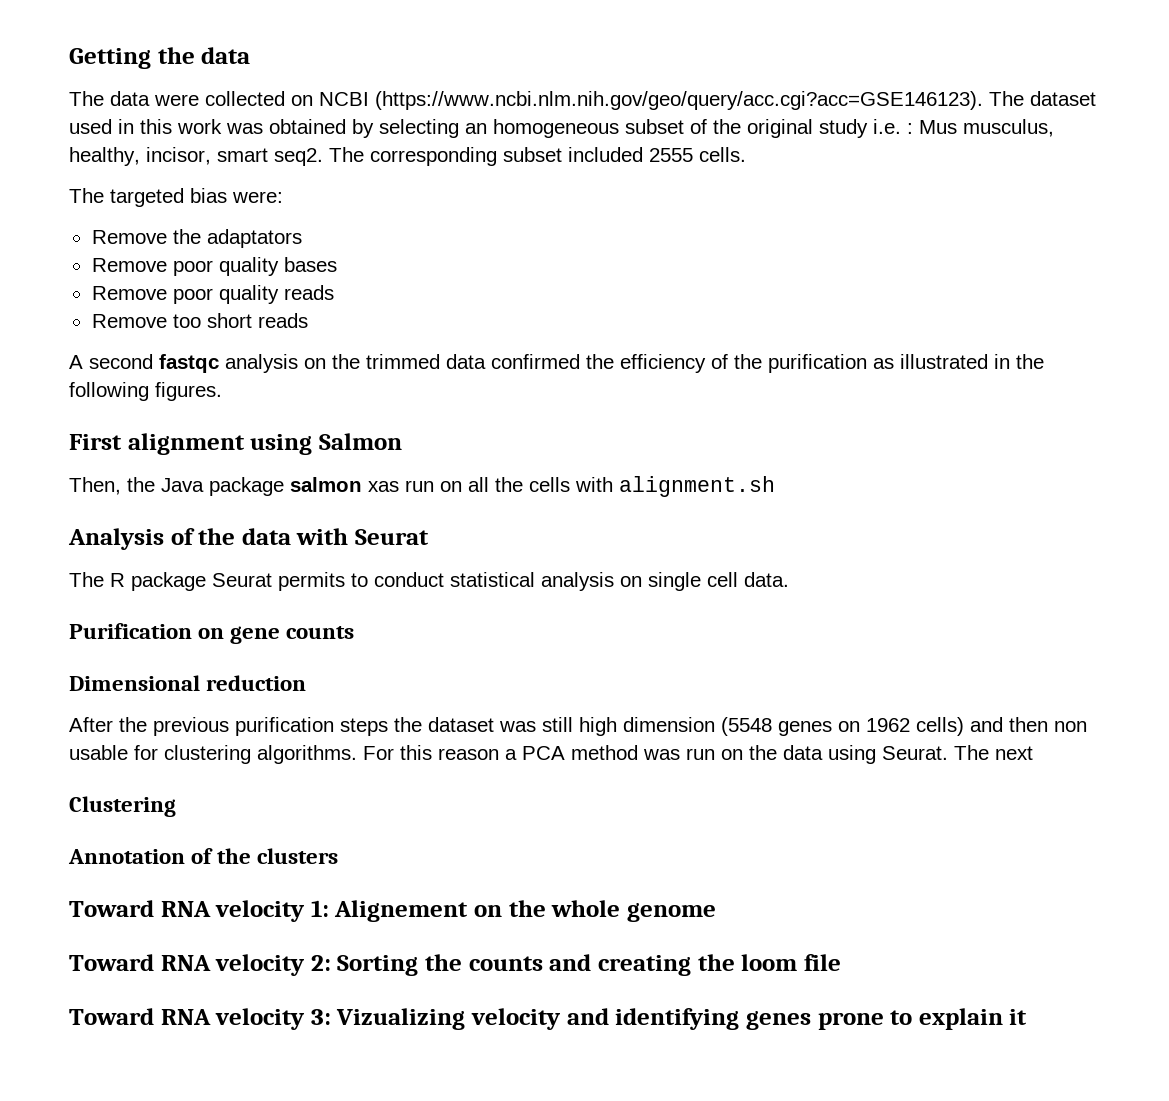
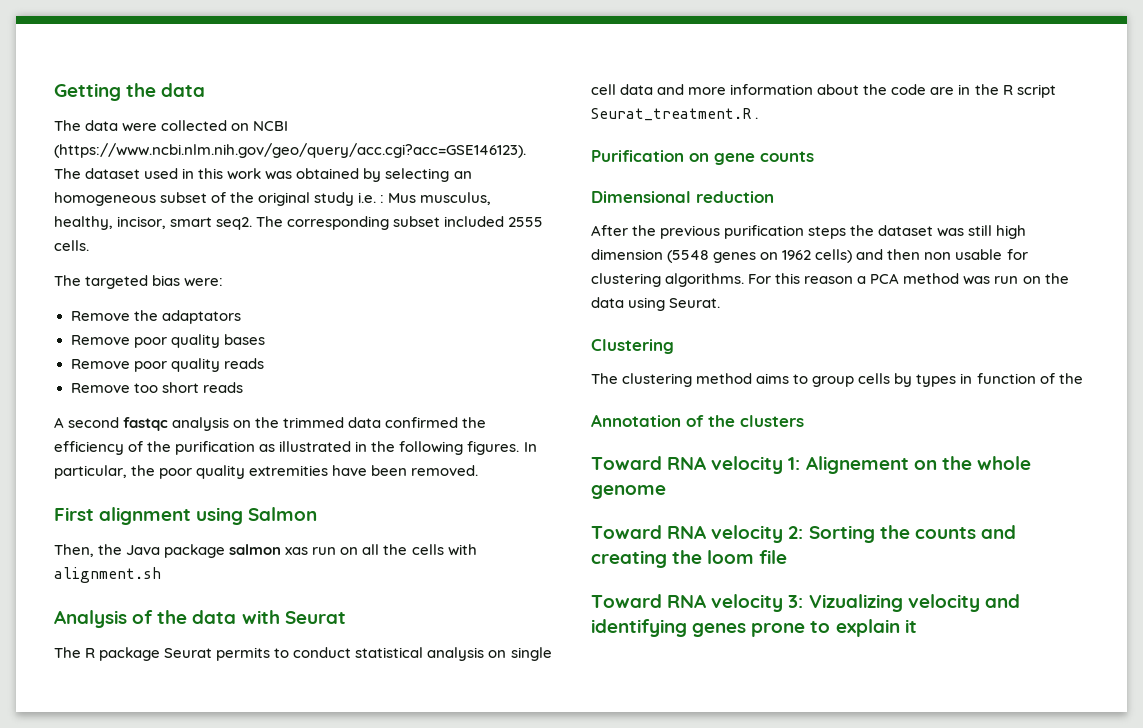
(222, 391) none -> [523,442,537,452] [54,465,479,479] In particular, the poor quality extremities have been removed.
[744,572,789,587] data. -> [620,84,1056,98] [591,108,759,121] data and more information about the code are in the R script Seurat_treatment.R .
[954,745,1033,760] The next -> (721, 303) none
(176, 806) none -> [591,373,1083,387] // The clustering method aims to group cells by types in function of the

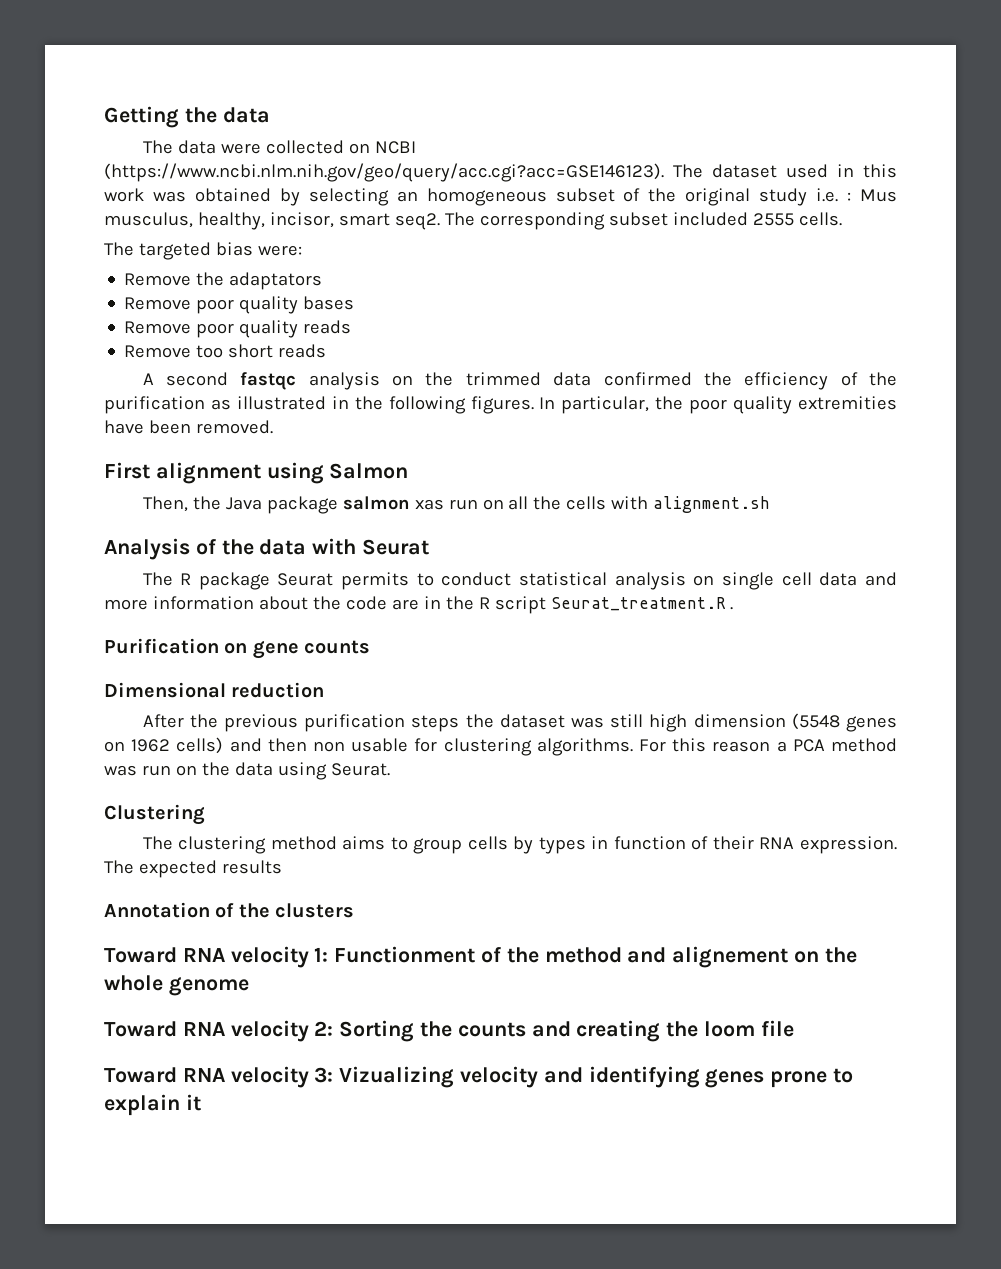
[1058,373,1083,384] the -> [712,836,897,854] [104,860,282,878] their RNA expression. The expected results
[805,456,909,474] Alignement -> [334,946,789,968] Functionment of the method and alignement

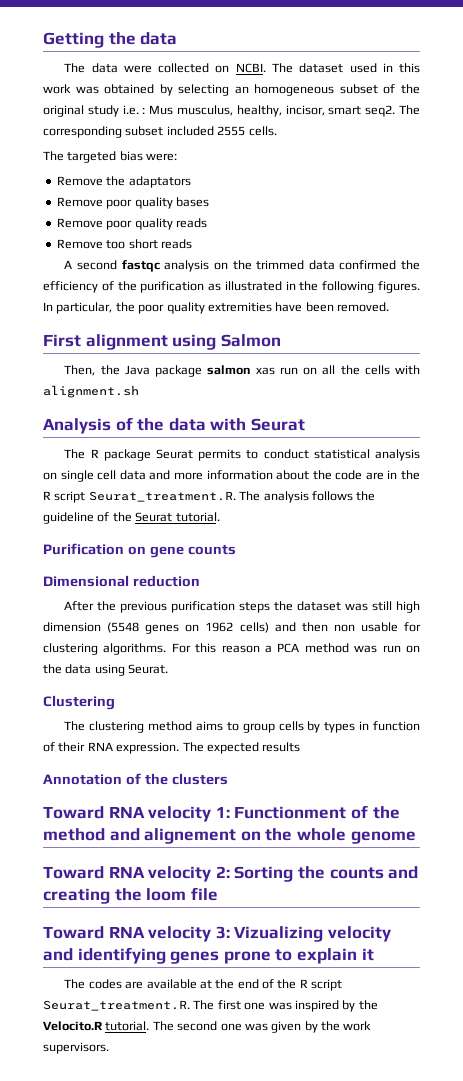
[374,141,416,154] [104,163,664,182] NCBI (https://www.ncbi.nlm.nih.gov/geo/query/acc.cgi?acc=GSE146123). -> [235,63,266,73] NCBI.
[550,597,733,611] Seurat_treatment.R . -> [88,491,376,503] [43,512,220,524] Seurat_treatment.R. The analysis follows the guideline of the Seurat tutorial.
(201, 1102) none -> [64,979,343,991] [43,1000,378,1012] [43,1021,372,1033] [43,1042,109,1054] // The codes are available at the end of the R script Seurat_treatment.R. The first one was inspired by the Velocito.R tutorial. The second one was given by the work supervisors.

